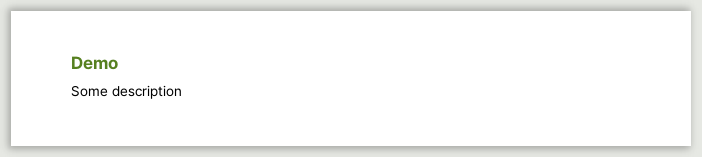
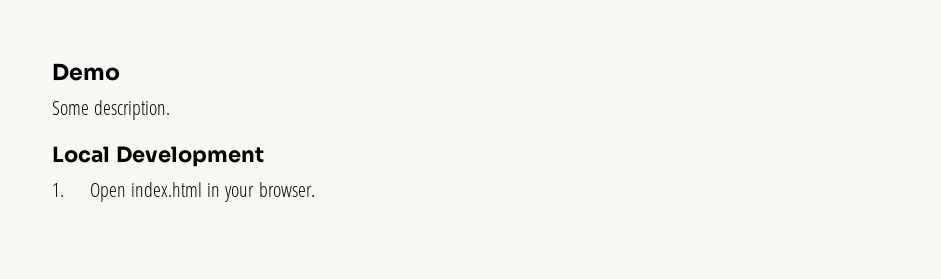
[112,85,182,99] description -> [94,100,171,120] [52,146,264,167] [52,182,315,202] description. // Local Development // 1. Open index.html in your browser.

